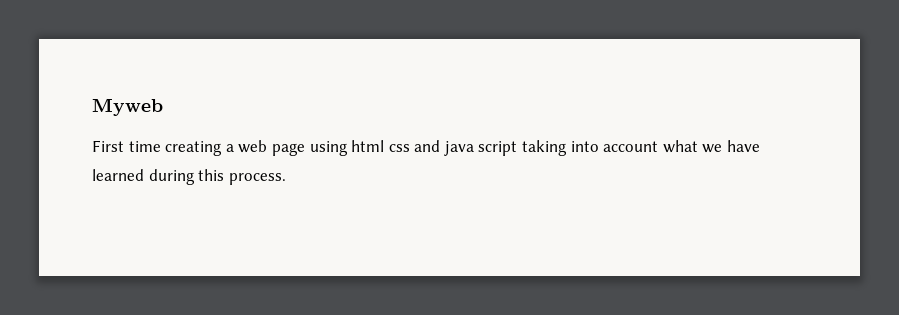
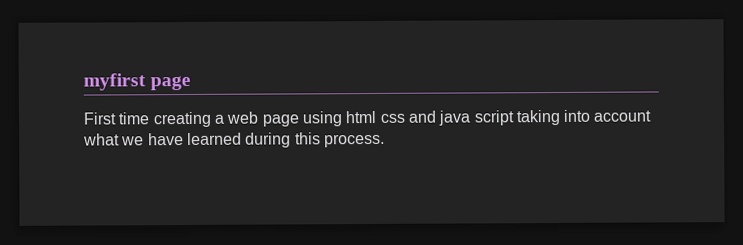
[92,98,163,116] Myweb -> [83,73,192,91] myfirst page

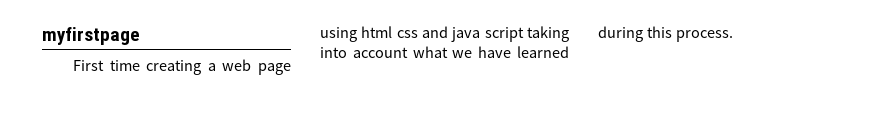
[83,73,192,91] myfirst page -> [42,27,140,45] myfirstpage

